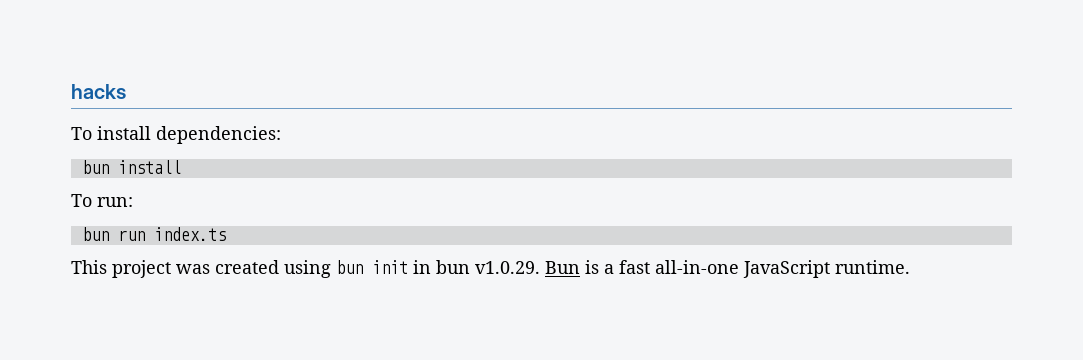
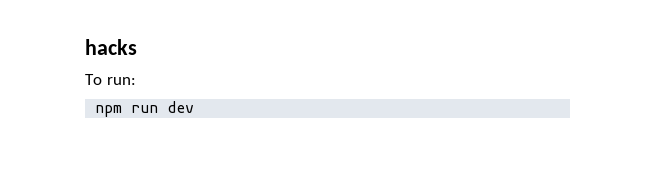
[97,126,281,144] [81,160,181,174] [71,194,133,207] [81,227,226,241] [71,260,910,278] install dependencies: // bun install // To run: // bun run index.ts // This project was created using bun init in bun v1.0.29. Bun is a fast all-in-one JavaScript runtime. -> [106,77,136,85] [95,101,195,117] run: // npm run dev

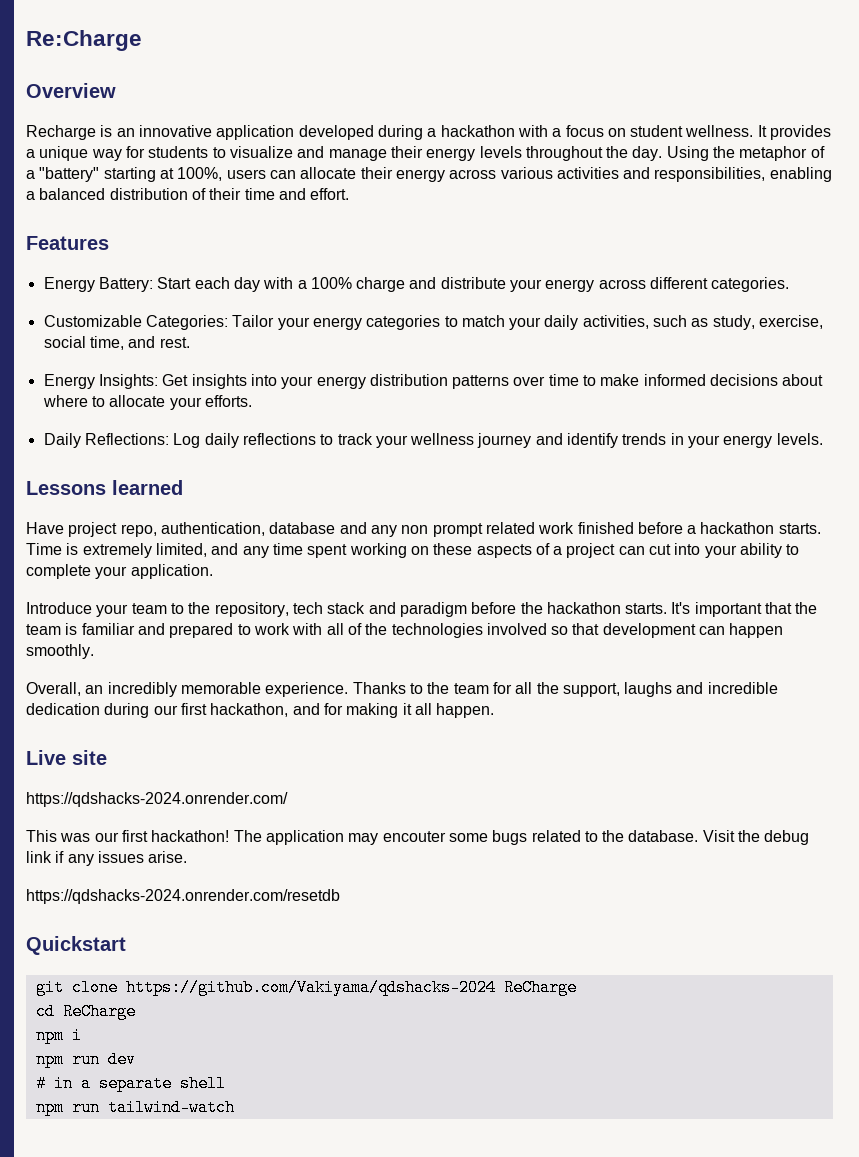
[85,39,137,55] [85,74,136,85] [95,101,195,117] hacks // To run: // npm run dev -> [26,30,142,51] [26,83,116,98] [26,125,832,140] [26,146,825,161] [26,167,832,182] [26,188,350,200] [26,236,109,250] [43,277,790,292] [43,315,824,330] [43,336,190,350] [43,374,824,389] [42,395,252,410] [43,433,823,448] [26,480,183,495] [26,522,821,537] [26,543,800,558] [26,564,213,579] [26,602,818,617] [26,623,784,638] [26,644,94,659] [26,682,778,697] [26,703,495,718] [26,750,107,765] [26,792,288,807] [26,830,810,845] [26,851,188,866] [26,889,340,904] [26,936,126,955] [35,979,577,996] [35,1003,136,1020] [35,1027,82,1044] [35,1051,136,1068] [35,1075,226,1092] [35,1099,235,1116] Re:Charge // Overview // Recharge is an innovative application developed during a hackathon with a focus on student wellness. It provides a unique way for students to visualize and manage their energy levels throughout the day. Using the metaphor of a "battery" starting at 100%, users can allocate their energy across various activities and responsibilities, enabling a balanced distribution of their time and effort. // Features // Energy Battery: Start each day with a 100% charge and distribute your energy across different categories. // Customizable Categories: Tailor your energy categories to match your daily activities, such as study, exercise, social time, and rest. // Energy Insights: Get insights into your energy distribution patterns over time to make informed decisions about where to allocate your efforts. // Daily Reflections: Log daily reflections to track your wellness journey and identify trends in your energy levels. // Lessons learned // Have project repo, authentication, database and any non prompt related work finished before a hackathon starts. Time is extremely limited, and any time spent working on these aspects of a project can cut into your ability to complete your application. // Introduce your team to the repository, tech stack and paradigm before the hackathon starts. It's important that the team is familiar and prepared to work with all of the technologies involved so that development can happen smoothly. // Overall, an incredibly memorable experience. Thanks to the team for all the support, laughs and incredible dedication during our first hackathon, and for making it all happen. // Live site // https://qdshacks-2024.onrender.com/ // This was our first hackathon! The application may encouter some bugs related to the database. Visit the debug link if any issues arise. // https://qdshacks-2024.onrender.com/resetdb // Quickstart // git clone https://github.com/Vakiyama/qdshacks-2024 ReCharge // cd ReCharge // npm i // npm run dev // # in a separate shell // npm run tailwind-watch

